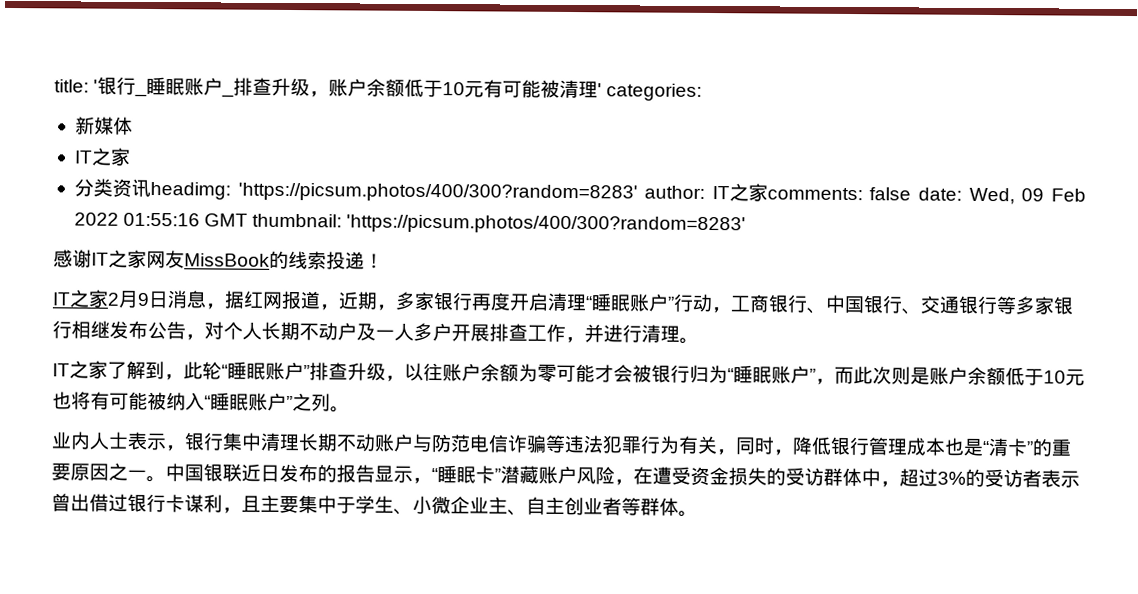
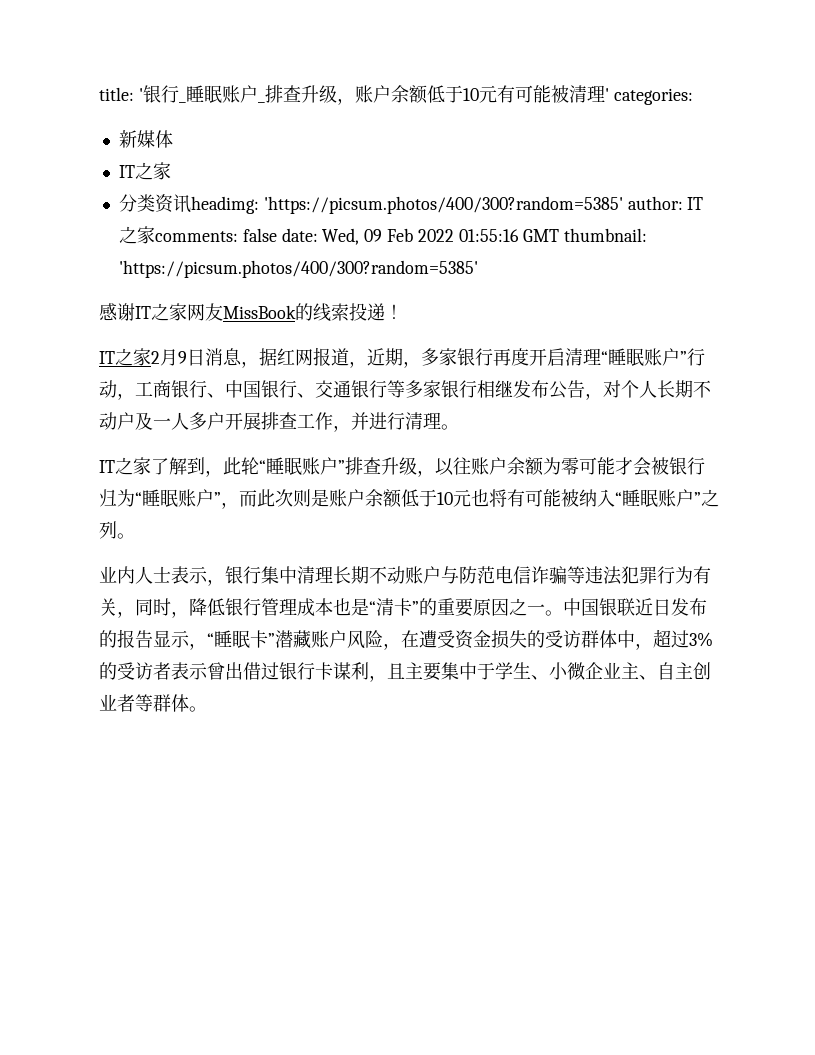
[237,182,638,203] 'https://picsum.photos/400/300?random=8283' -> [263,196,623,214] 'https://picsum.photos/400/300?random=5385'
[346,214,747,235] 'https://picsum.photos/400/300?random=8283' -> [118,260,478,278] 'https://picsum.photos/400/300?random=5385'

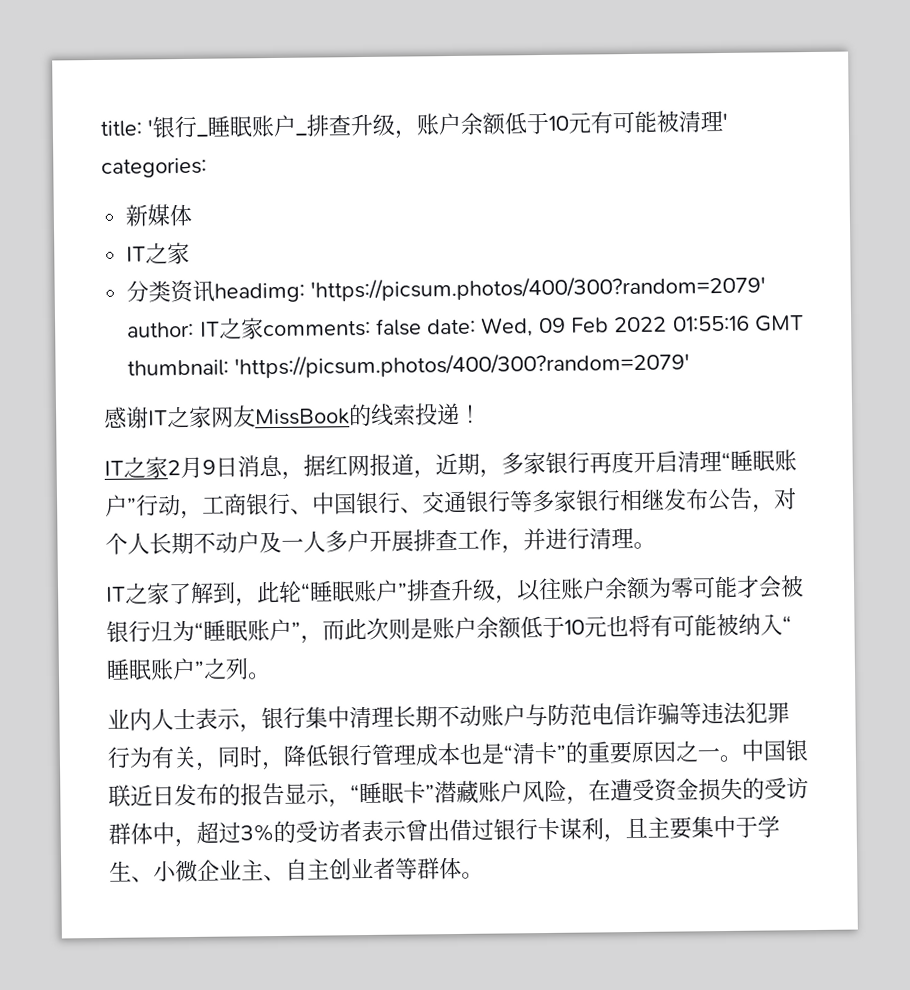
[263,196,623,214] 'https://picsum.photos/400/300?random=5385' -> [310,274,767,302] 'https://picsum.photos/400/300?random=2079'
[118,260,478,278] 'https://picsum.photos/400/300?random=5385' -> [234,351,691,379] 'https://picsum.photos/400/300?random=2079'

